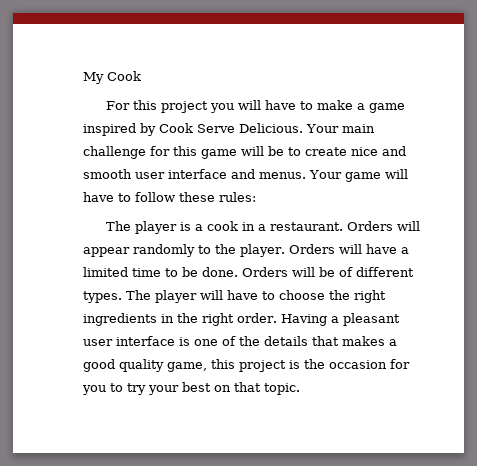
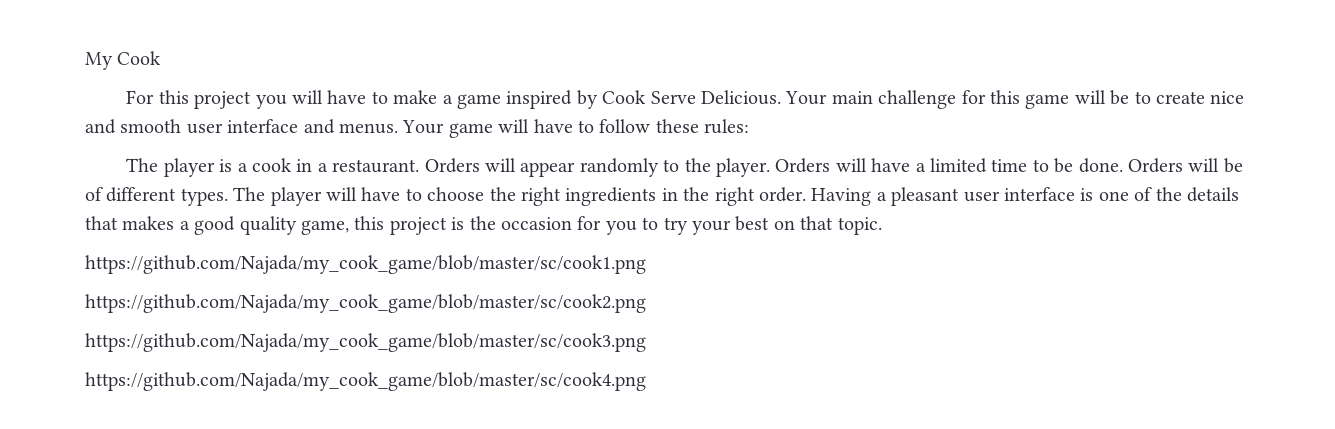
(300, 389) none -> [85,255,646,274] [85,294,646,313] [85,333,646,352] [85,372,646,391] // https://github.com/Najada/my_cook_game/blob/master/sc/cook1.png // https://github.com/Najada/my_cook_game/blob/master/sc/cook2.png // https://github.com/Najada/my_cook_game/blob/master/sc/cook3.png // https://github.com/Najada/my_cook_game/blob/master/sc/cook4.png

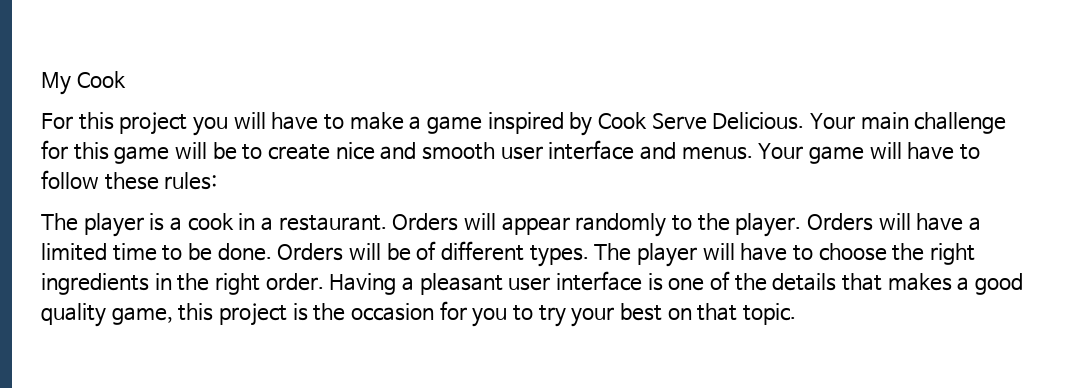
[85,255,646,274] [85,294,646,313] [85,333,646,352] [85,372,646,391] // https://github.com/Najada/my_cook_game/blob/master/sc/cook1.png // https://github.com/Najada/my_cook_game/blob/master/sc/cook2.png // https://github.com/Najada/my_cook_game/blob/master/sc/cook3.png // https://github.com/Najada/my_cook_game/blob/master/sc/cook4.png -> (796, 314) none

